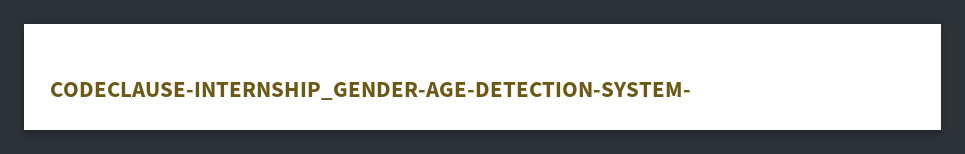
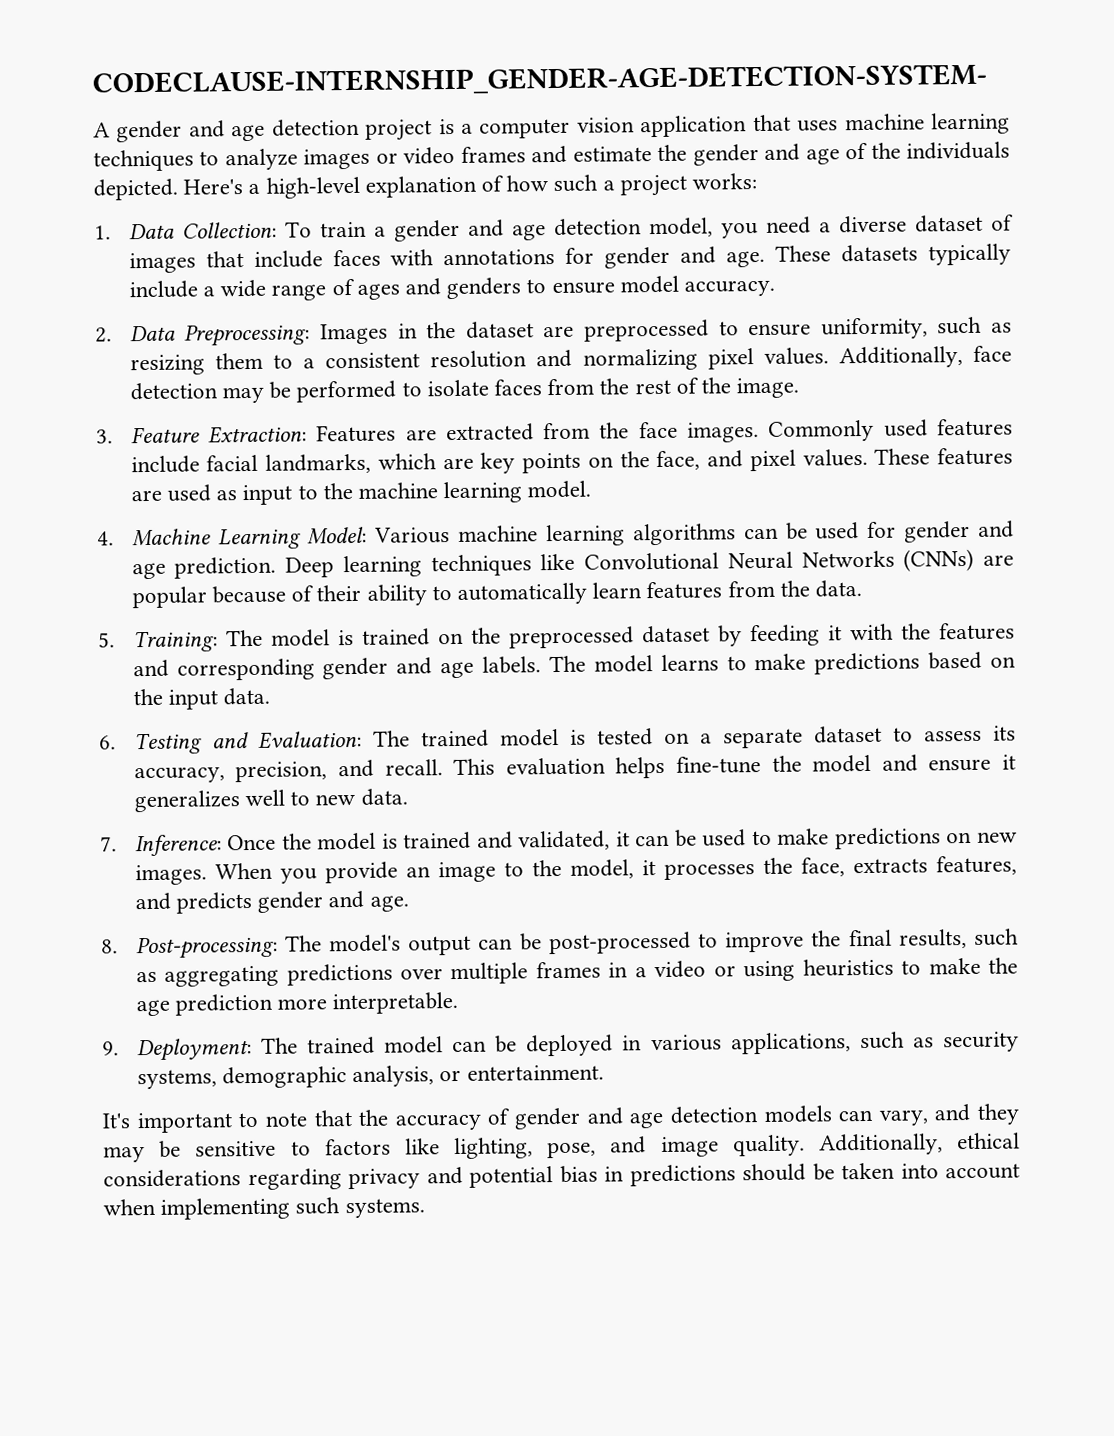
(691, 91) none -> [93,112,1011,143] [93,141,1010,172] [93,173,758,201] [94,214,1014,242] [128,243,1011,274] [128,275,775,301] [95,316,1013,347] [129,345,1012,376] [129,377,800,404] [96,418,1013,444] [130,447,1013,474] [130,480,592,506] [97,520,1015,550] [131,548,1014,580] [131,580,862,609] [98,622,1016,653] [132,651,1017,681] [132,687,271,710] [99,725,1017,755] [133,754,1017,784] [133,788,408,813] [100,827,1019,857] [134,855,1017,886] [134,890,409,914] [101,928,1019,960] [135,957,1019,987] [135,991,459,1017] [102,1031,1020,1062] [136,1064,604,1090] [102,1103,1019,1134] [103,1132,1020,1163] [103,1162,1020,1191] [103,1197,425,1220] // A gender and age detection project is a computer vision application that uses machine learning techniques to analyze images or video frames and estimate the gender and age of the individuals depicted. Here's a high-level explanation of how such a project works: // 1. Data Collection: To train a gender and age detection model, you need a diverse dataset of images that include faces with annotations for gender and age. These datasets typically include a wide range of ages and genders to ensure model accuracy. // 2. Data Preprocessing: Images in the dataset are preprocessed to ensure uniformity, such as resizing them to a consistent resolution and normalizing pixel values. Additionally, face detection may be performed to isolate faces from the rest of the image. // 3. Feature Extraction: Features are extracted from the face images. Commonly used features include facial landmarks, which are key points on the face, and pixel values. These features are used as input to the machine learning model. // 4. Machine Learning Model: Various machine learning algorithms can be used for gender and age prediction. Deep learning techniques like Convolutional Neural Networks (CNNs) are popular because of their ability to automatically learn features from the data. // 5. Training: The model is trained on the preprocessed dataset by feeding it with the features and corresponding gender and age labels. The model learns to make predictions based on the input data. // 6. Testing and Evaluation: The trained model is tested on a separate dataset to assess its accuracy, precision, and recall. This evaluation helps fine-tune the model and ensure it generalizes well to new data. // 7. Inference: Once the model is trained and validated, it can be used to make predictions on new images. When you provide an image to the model, it processes the face, extracts features, and predicts gender and age. // 8. Post-processing: The model's output can be post-processed to improve the final results, such as aggregating predictions over multiple frames in a video or using heuristics to make the age prediction more interpretable. // 9. Deployment: The trained model can be deployed in various applications, such as security systems, demographic analysis, or entertainment. // It's important to note that the accuracy of gender and age detection models can vary, and they may be sensitive to factors like lighting, pose, and image quality. Additionally, ethical considerations regarding privacy and potential bias in predictions should be taken into account when implementing such systems.

